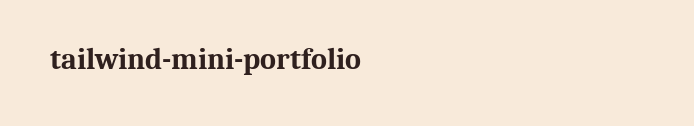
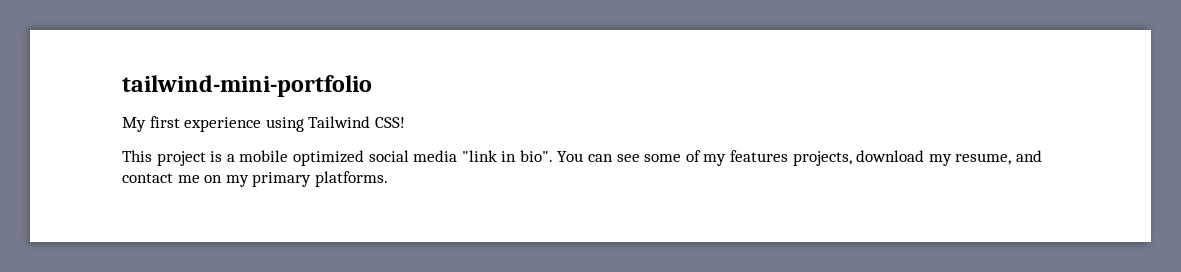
(361, 61) none -> [122,116,405,132] [122,150,1042,166] [122,171,388,187] // My first experience using Tailwind CSS! // This project is a mobile optimized social media "link in bio". You can see some of my features projects, download my resume, and contact me on my primary platforms.

